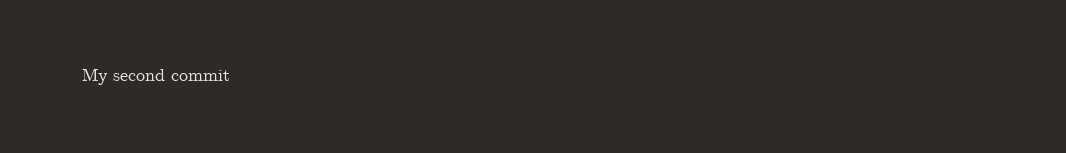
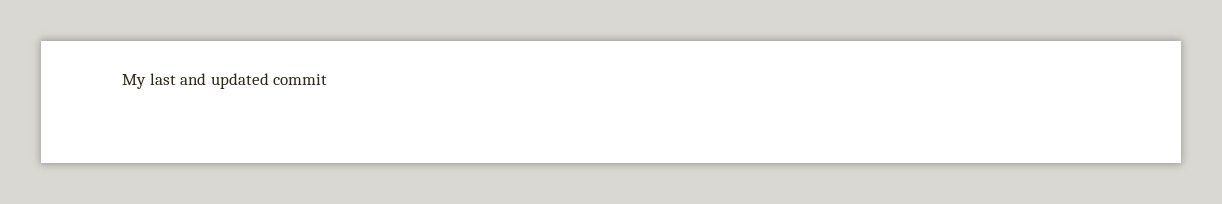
[113,69,165,81] second -> [149,73,269,89] last and updated

